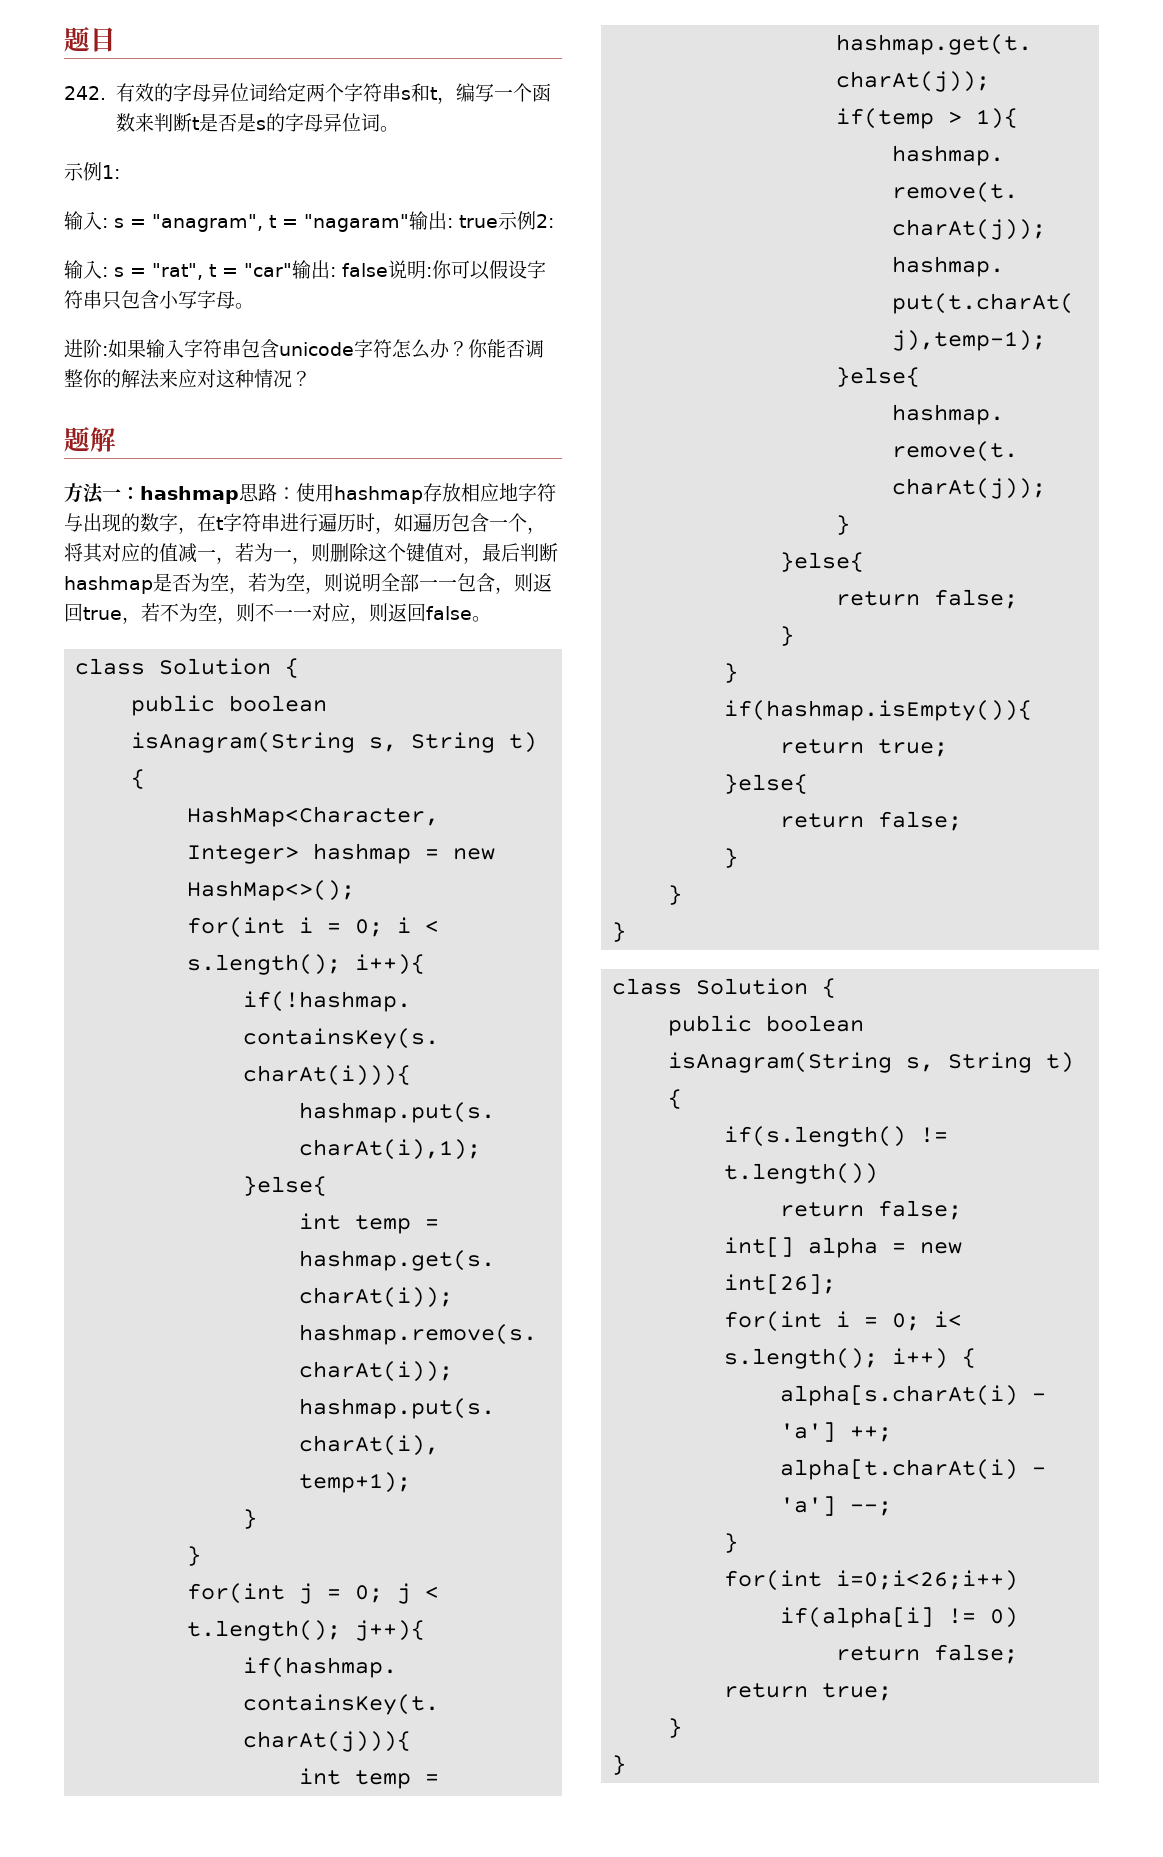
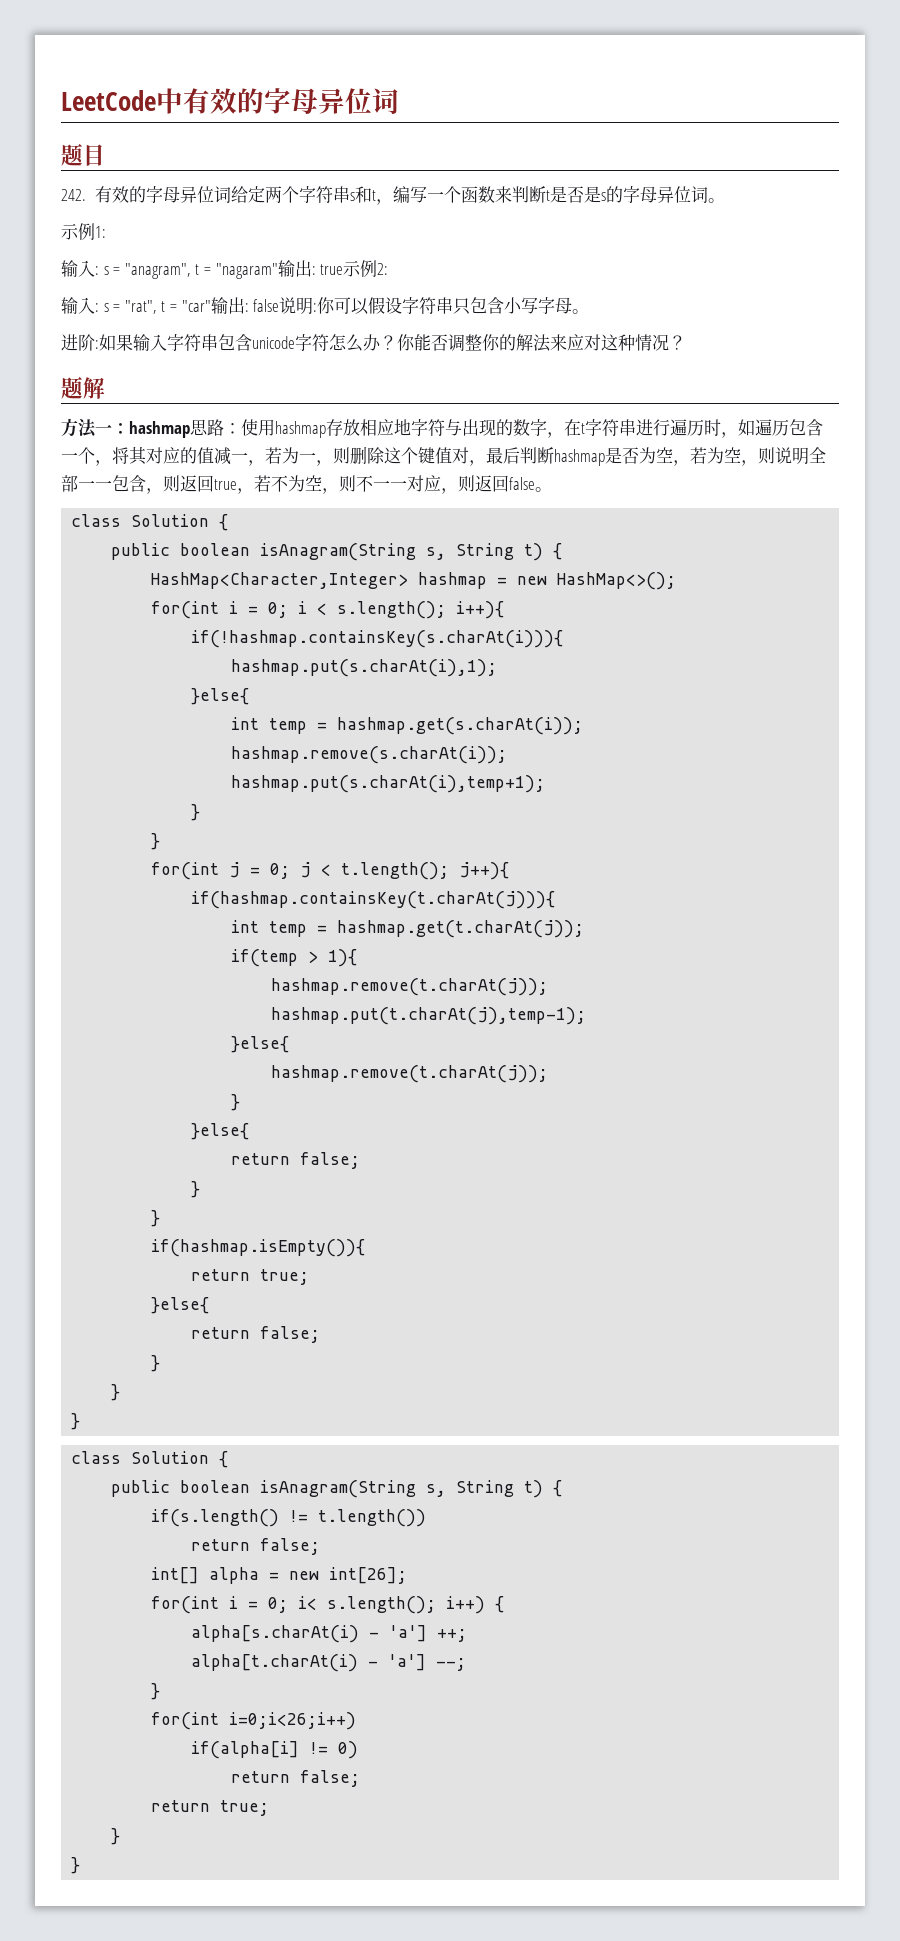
(64, 39) none -> [61,88,399,114] LeetCode中有效的字母异位词 //

